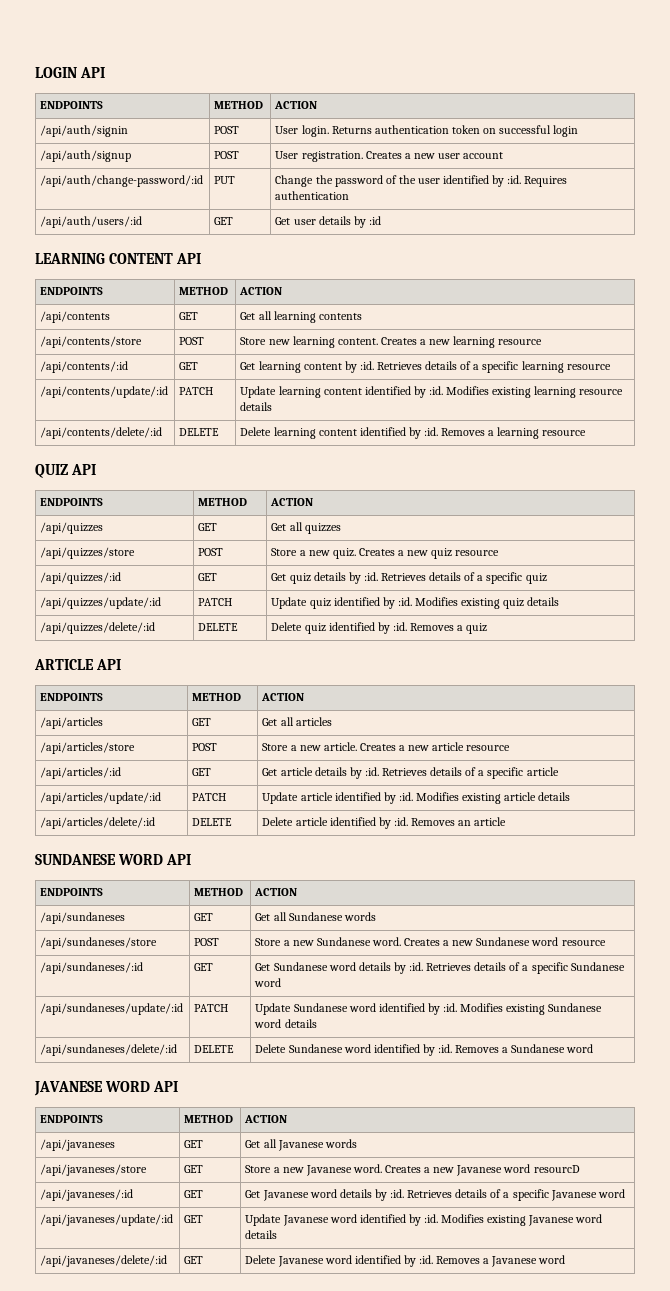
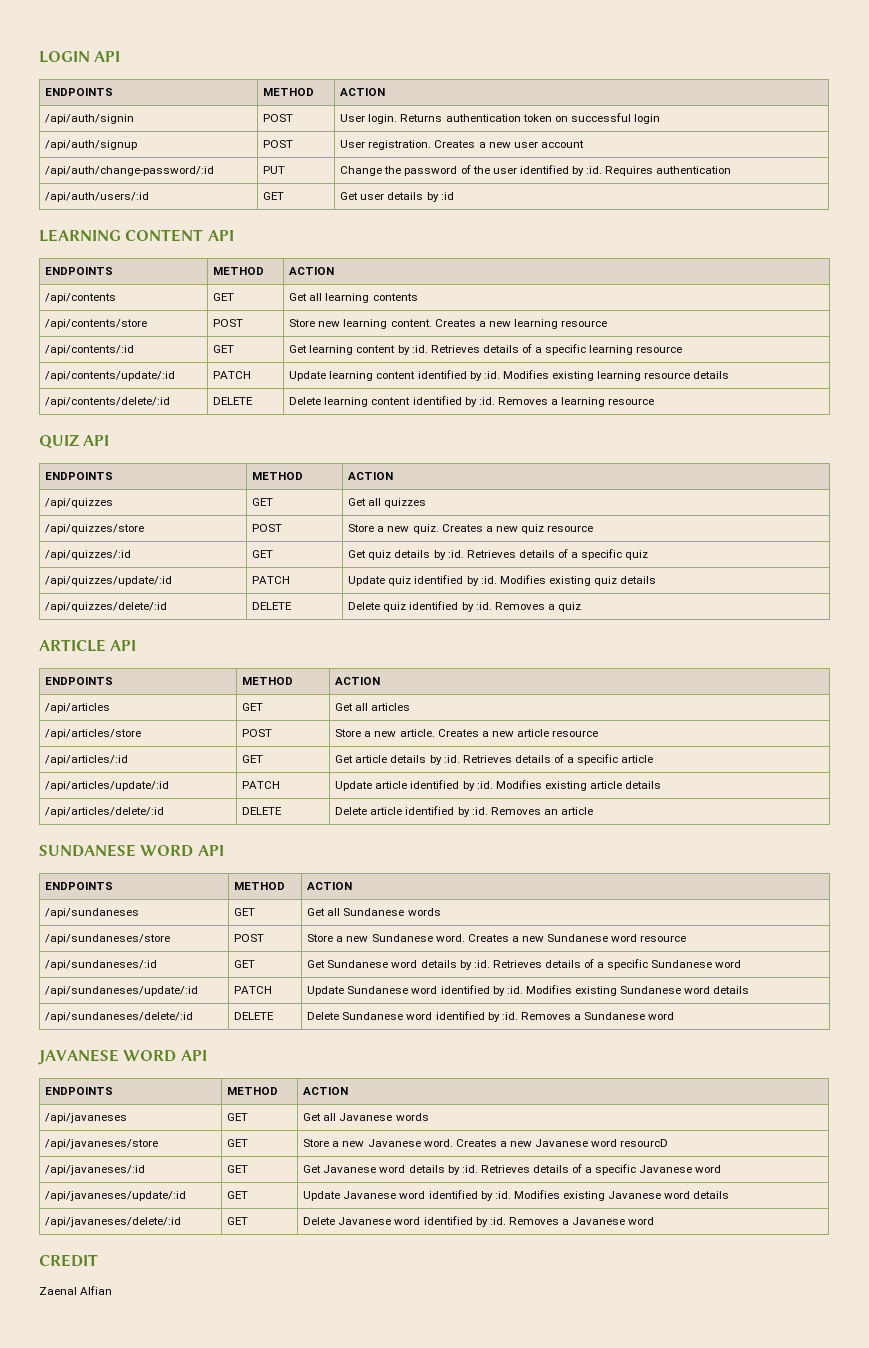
(566, 1259) none -> [39,1254,98,1267] [39,1286,113,1295] // CREDIT // Zaenal Alfian

